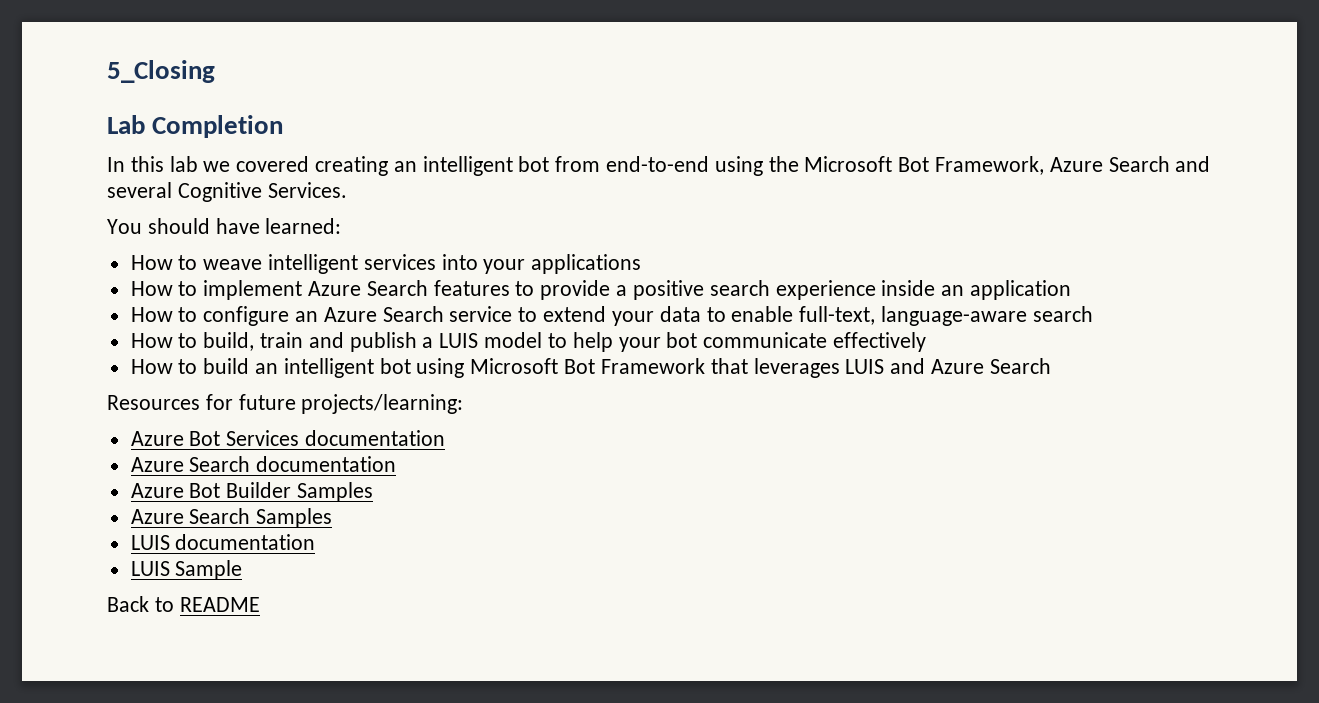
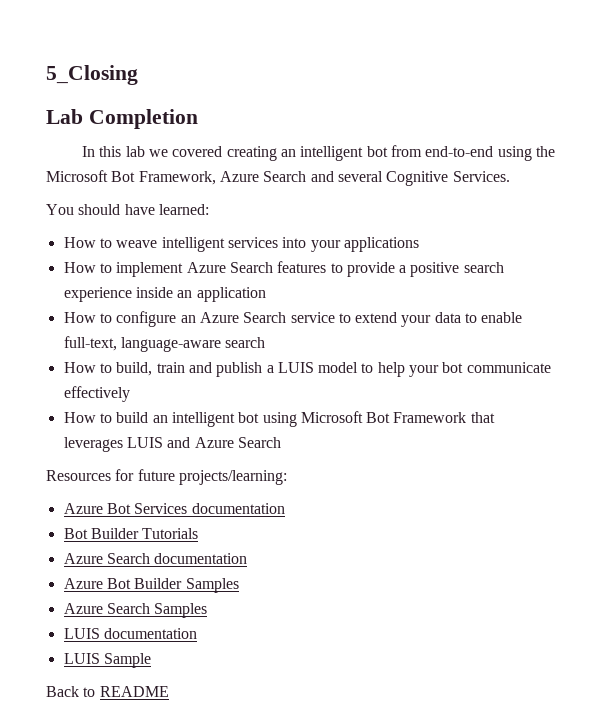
(446, 438) none -> [63,528,199,539] // Bot Builder Tutorials

